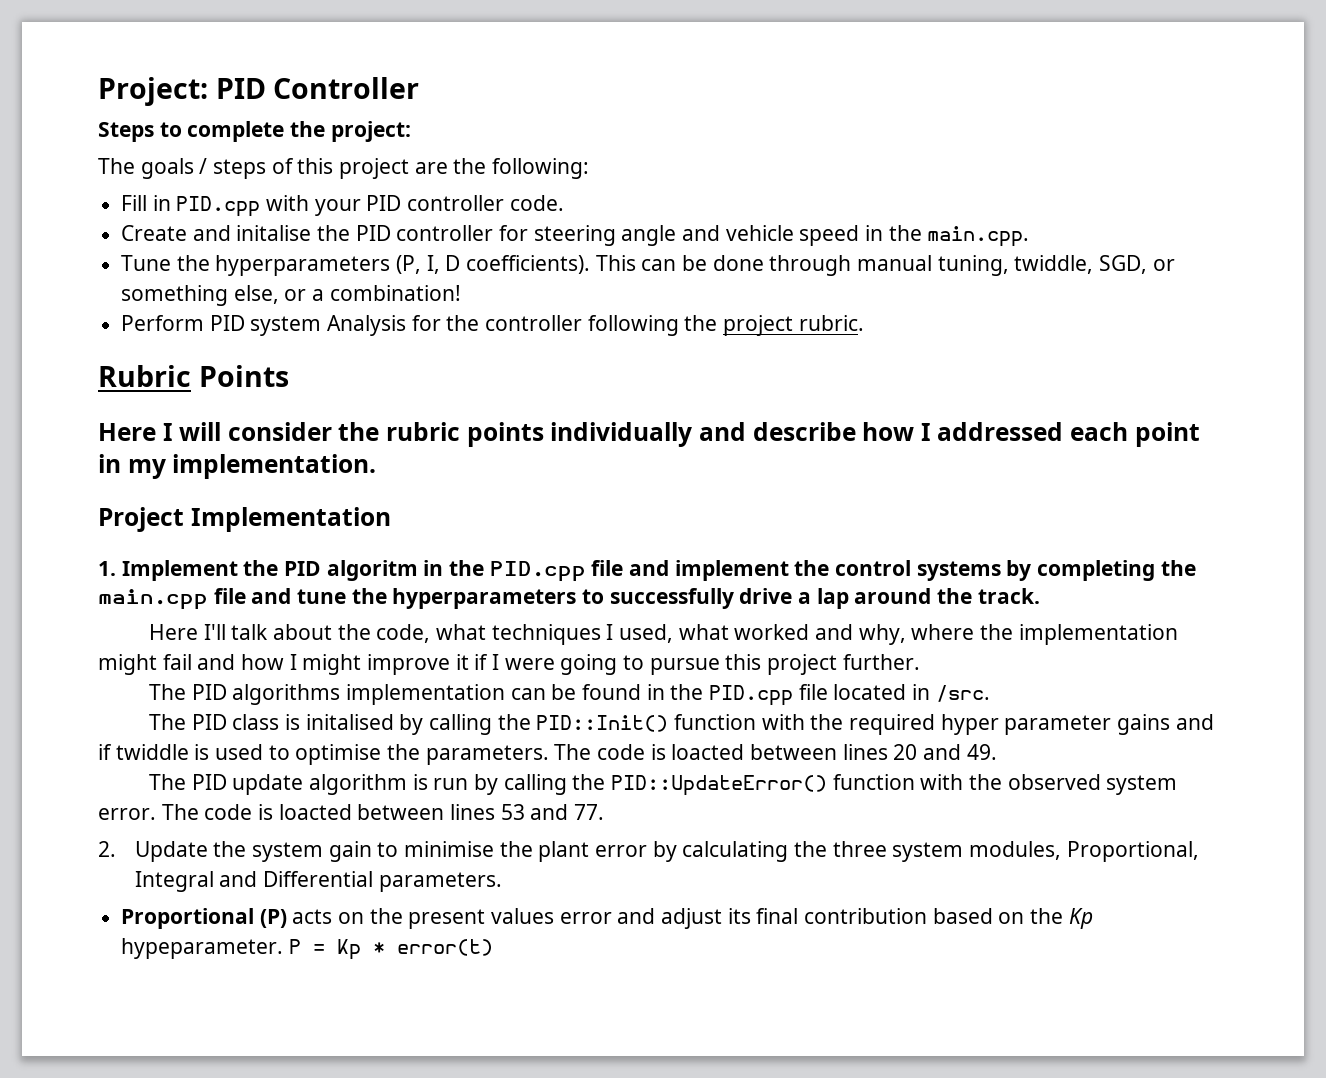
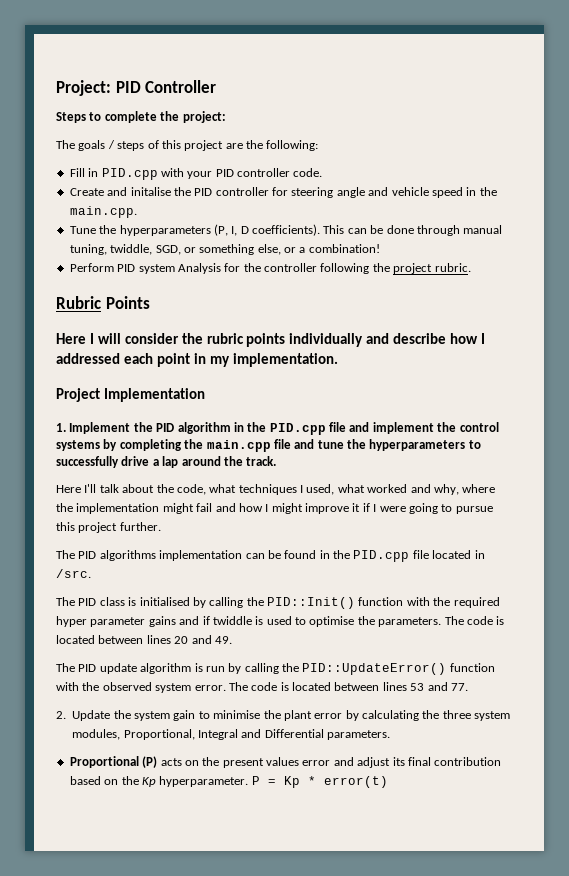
[326,560,418,581] algoritm -> [177,422,231,434] algorithm
[305,714,394,730] initalised -> [139,597,190,606] initialised
[671,744,745,760] loacted -> [56,635,95,644] located
[278,804,352,820] loacted -> [292,682,331,691] located
[121,938,284,959] hypeparameter. -> [159,776,249,787] hyperparameter.

